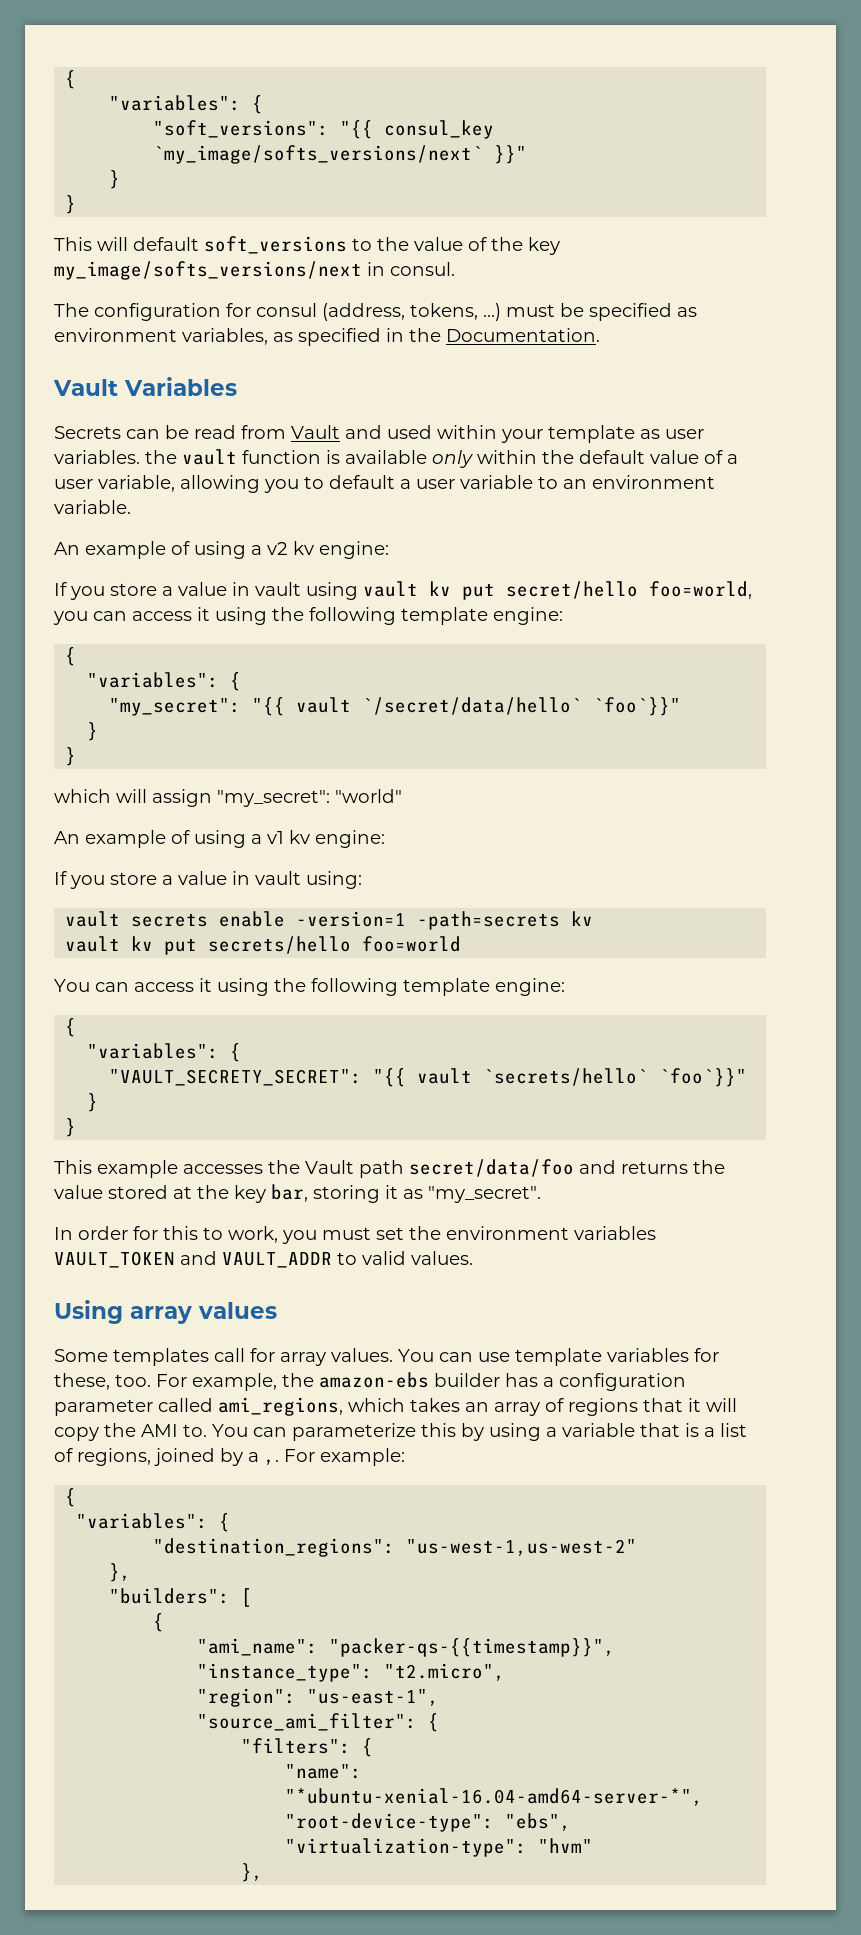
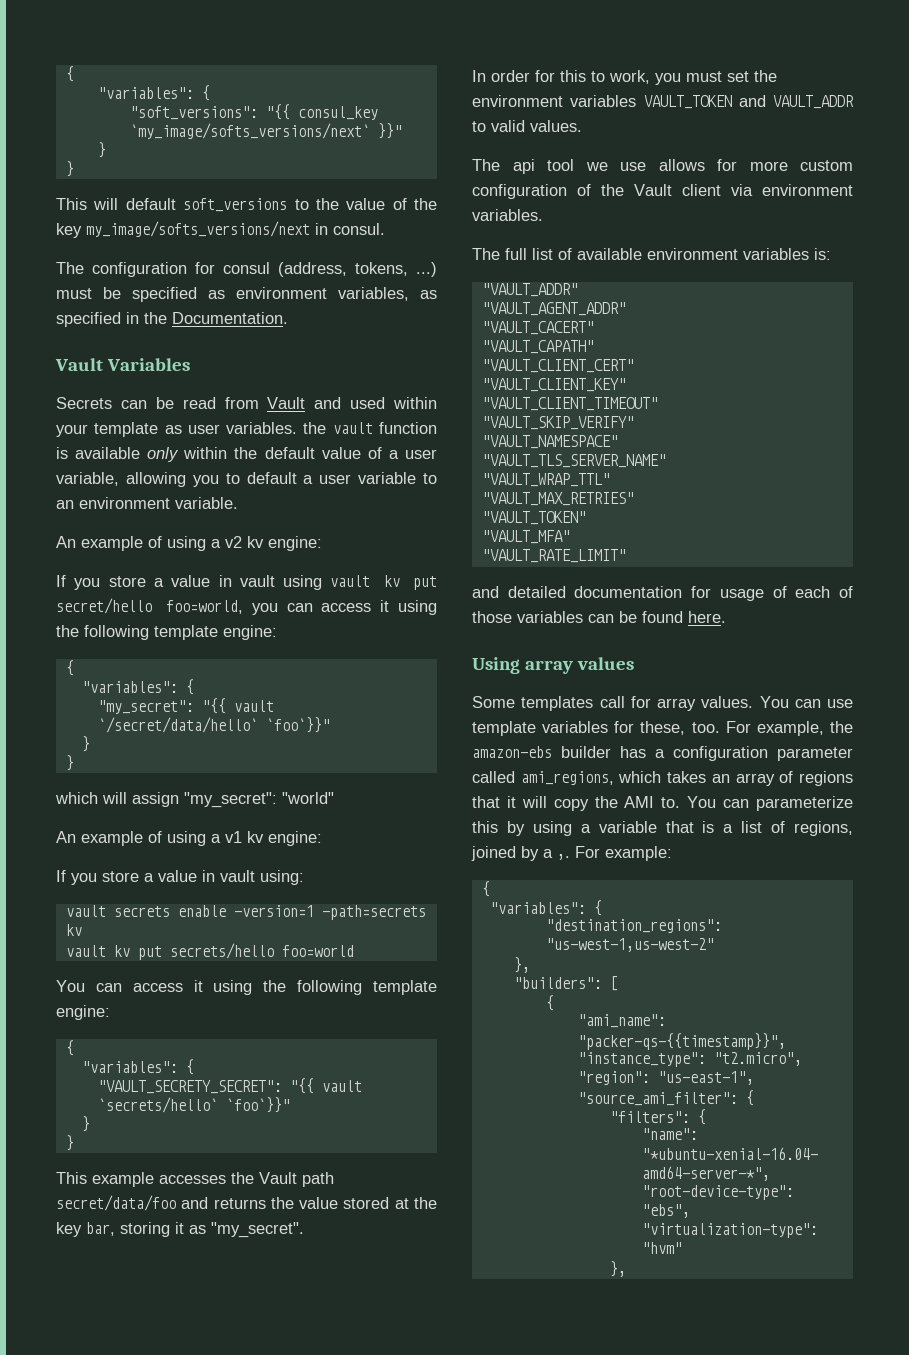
(473, 1258) none -> [472,159,853,174] [472,184,853,199] [472,209,543,221] [472,248,831,260] [481,283,578,297] [481,302,626,316] [481,321,594,335] [481,340,594,354] [481,359,634,373] [481,378,626,392] [481,397,658,411] [481,416,634,430] [481,435,618,449] [481,454,666,468] [481,473,610,487] [481,492,634,506] [481,511,586,525] [481,530,570,544] [481,549,626,563] [472,586,853,601] [472,611,726,623] // The api tool we use allows for more custom configuration of the Vault client via environment variables. // The full list of available environment variables is: // "VAULT_ADDR" // "VAULT_AGENT_ADDR" // "VAULT_CACERT" // "VAULT_CAPATH" // "VAULT_CLIENT_CERT" // "VAULT_CLIENT_KEY" // "VAULT_CLIENT_TIMEOUT" // "VAULT_SKIP_VERIFY" // "VAULT_NAMESPACE" // "VAULT_TLS_SERVER_NAME" // "VAULT_WRAP_TTL" // "VAULT_MAX_RETRIES" // "VAULT_TOKEN" // "VAULT_MFA" // "VAULT_RATE_LIMIT" // and detailed documentation for usage of each of those variables can be found here.

